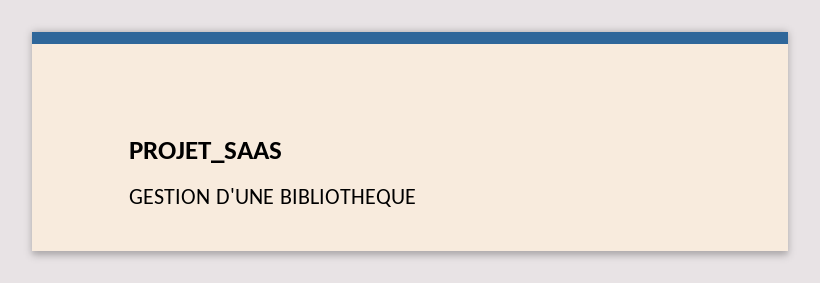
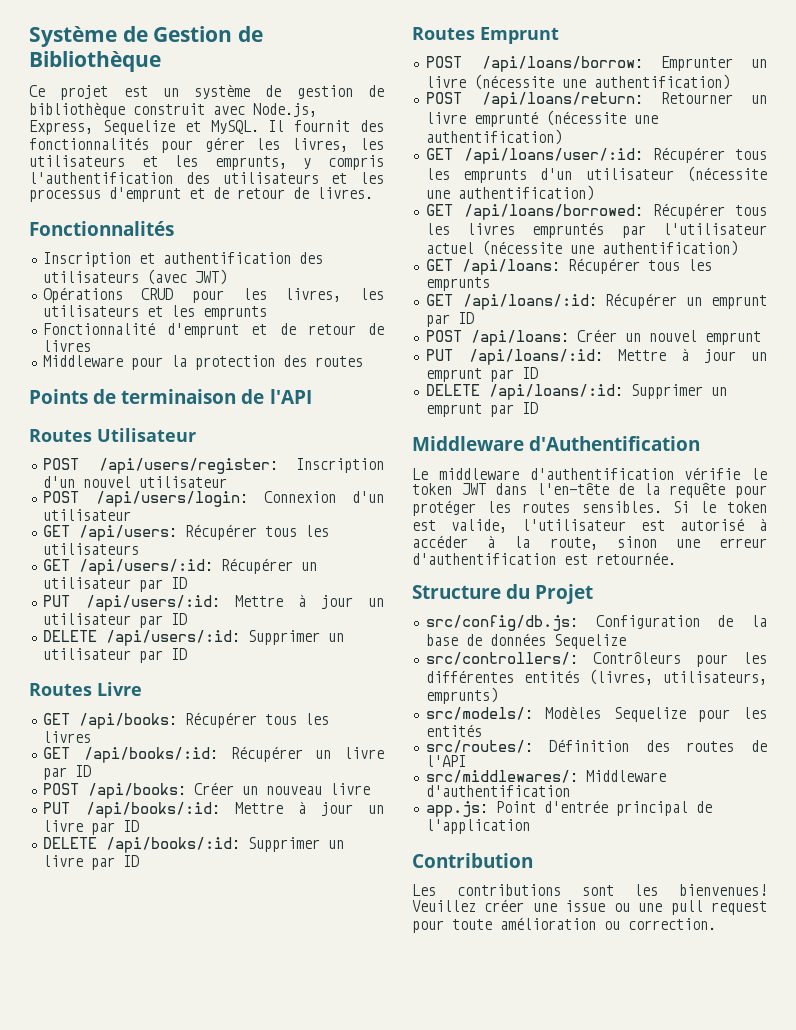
[129,142,282,163] [129,188,416,207] PROJET_SAAS // GESTION D'UNE BIBLIOTHEQUE -> [29,26,263,47] [29,51,161,72] [29,84,384,100] [29,102,317,118] [29,120,384,135] [29,137,385,153] [29,155,384,170] [29,172,384,184] [29,187,373,202] [29,221,174,236] [42,252,323,267] [42,269,227,285] [42,287,384,303] [42,305,267,320] [42,322,384,338] [42,340,91,352] [42,355,363,370] [29,389,312,404] [29,428,196,442] [42,458,384,474] [42,476,227,488] [42,491,384,507] [42,509,131,521] [42,524,329,541] [42,543,139,555] [42,558,317,575] [42,577,187,592] [42,594,384,611] [42,613,187,628] [42,630,344,646] [42,648,187,663] [29,682,142,696] [42,712,329,729] [42,731,91,743] [42,746,384,763] [42,765,91,780] [42,782,370,799] [42,801,384,818] [42,820,139,835] [42,837,344,853] [42,855,139,870] [412,27,559,44] [425,56,767,72] [425,74,730,90] [425,92,767,108] [425,110,658,127] [425,129,562,145] [425,147,767,164] [425,166,767,183] [425,185,594,201] [425,203,767,220] [425,222,767,238] [425,240,738,256] [425,258,712,275] [425,277,490,291] [425,293,767,310] [425,312,474,327] [425,329,761,346] [425,348,767,365] [425,367,538,382] [425,384,727,400] [425,402,538,417] [412,436,701,451] [412,467,767,480] [412,482,767,498] [412,500,767,516] [412,518,767,533] [412,535,767,550] [412,552,676,565] [412,584,594,604] [425,615,767,631] [425,633,626,649] [425,651,767,667] [425,669,767,685] [425,687,498,704] [425,706,767,722] [425,724,482,737] [425,739,767,753] [425,755,466,767] [425,770,666,783] [425,785,570,797] [425,800,712,817] [425,819,530,834] [412,853,533,868] [412,884,767,896] [412,899,767,915] [412,917,716,933] Système de Gestion de Bibliothèque // Ce projet est un système de gestion de bibliothèque construit avec Node.js, Express, Sequelize et MySQL. Il fournit des fonctionnalités pour gérer les livres, les utilisateurs et les emprunts, y compris l'authentification des utilisateurs et les processus d'emprunt et de retour de livres. // Fonctionnalités // Inscription et authentification des utilisateurs (avec JWT) // Opérations CRUD pour les livres, les utilisateurs et les emprunts // Fonctionnalité d'emprunt et de retour de livres // Middleware pour la protection des routes // Points de terminaison de l'API // Routes Utilisateur // POST /api/users/register: Inscription d'un nouvel utilisateur // POST /api/users/login: Connexion d'un utilisateur // GET /api/users: Récupérer tous les utilisateurs // GET /api/users/:id: Récupérer un utilisateur par ID // PUT /api/users/:id: Mettre à jour un utilisateur par ID // DELETE /api/users/:id: Supprimer un utilisateur par ID // Routes Livre // GET /api/books: Récupérer tous les livres // GET /api/books/:id: Récupérer un livre par ID // POST /api/books: Créer un nouveau livre // PUT /api/books/:id: Mettre à jour un livre par ID // DELETE /api/books/:id: Supprimer un livre par ID // Routes Emprunt // POST /api/loans/borrow: Emprunter un livre (nécessite une authentification) // POST /api/loans/return: Retourner un livre emprunté (nécessite une authentification) // GET /api/loans/user/:id: Récupérer tous les emprunts d'un utilisateur (nécessite une authentification) // GET /api/loans/borrowed: Récupérer tous les livres empruntés par l'utilisateur actuel (nécessite une authentification) // GET /api/loans: Récupérer tous les emprunts // GET /api/loans/:id: Récupérer un emprunt par ID // POST /api/loans: Créer un nouvel emprunt // PUT /api/loans/:id: Mettre à jour un emprunt par ID // DELETE /api/loans/:id: Supprimer un emprunt par ID // Middleware d'Authentification // Le middleware d'authentification vérifie le token JWT dans l'en-tête de la requête pour protéger les routes sensibles. Si le token est valide, l'utilisateur est autorisé à accéder à la route, sinon une erreur d'authentification est retournée. // Structure du Projet // src/config/db.js: Configuration de la base de données Sequelize // src/controllers/: Contrôleurs pour les différentes entités (livres, utilisateurs, emprunts) // src/models/: Modèles Sequelize pour les entités // src/routes/: Définition des routes de l'API // src/middlewares/: Middleware d'authentification // app.js: Point d'entrée principal de l'application // Contribution // Les contributions sont les bienvenues! Veuillez créer une issue ou une pull request pour toute amélioration ou correction.

